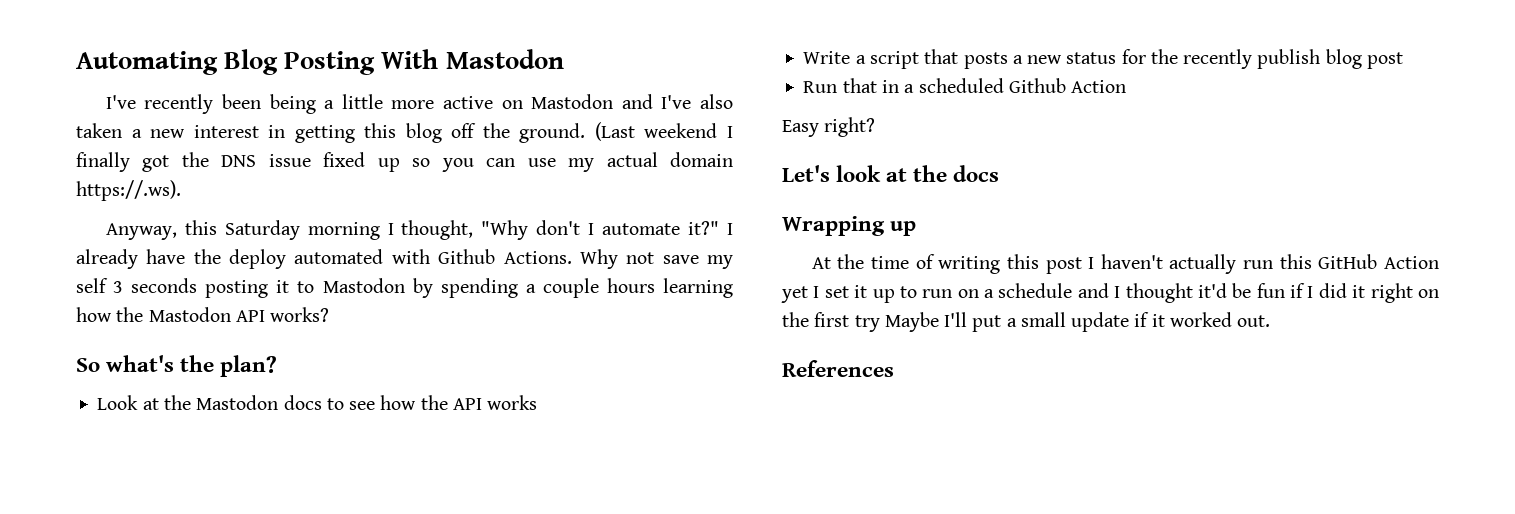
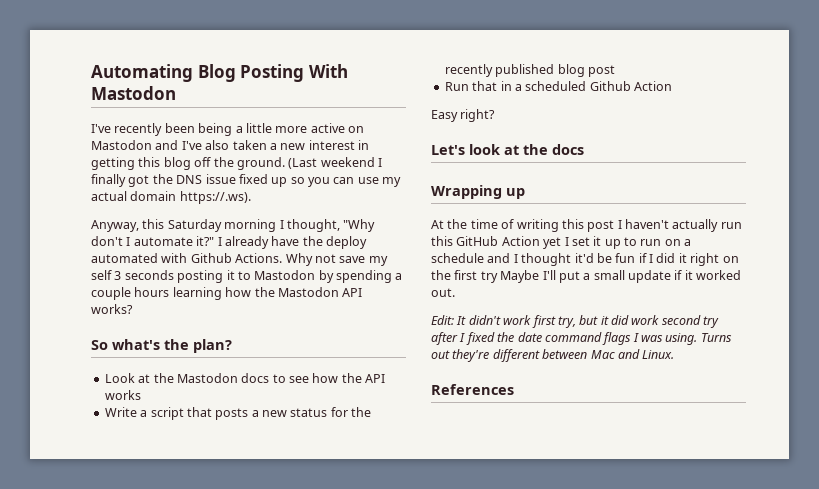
[1257,49,1321,69] publish -> [495,64,555,77] published
(1271, 321) none -> [431,315,720,328] [431,332,732,345] [431,349,675,362] // Edit: It didn't work first try, but it did work second try after I fixed the date command flags I was using. Turns out they're different between Mac and Linux.

